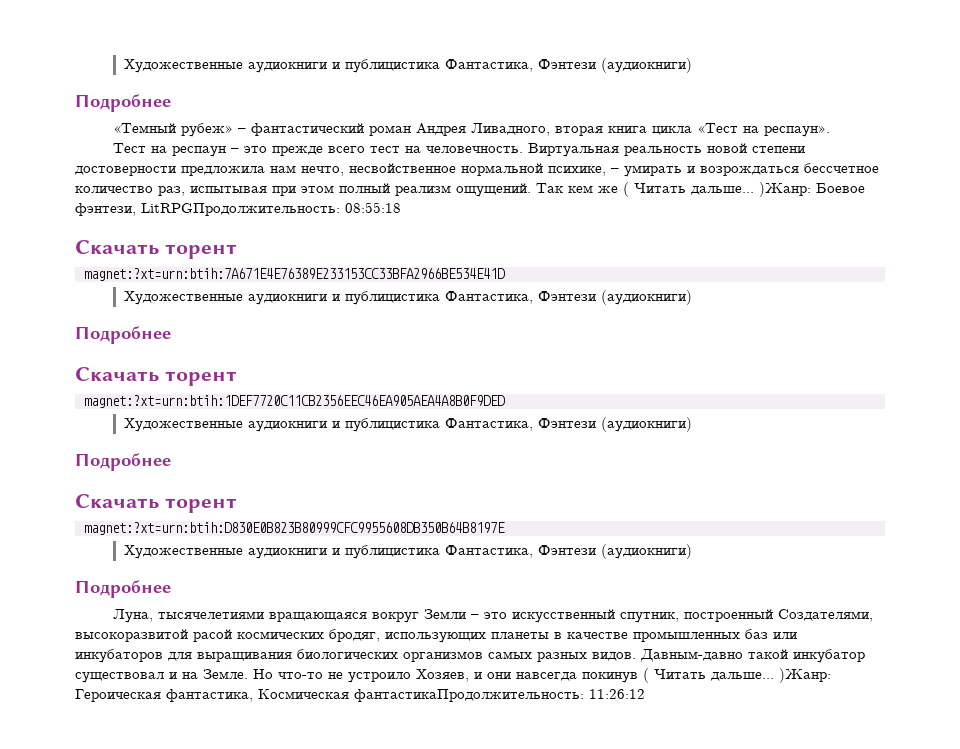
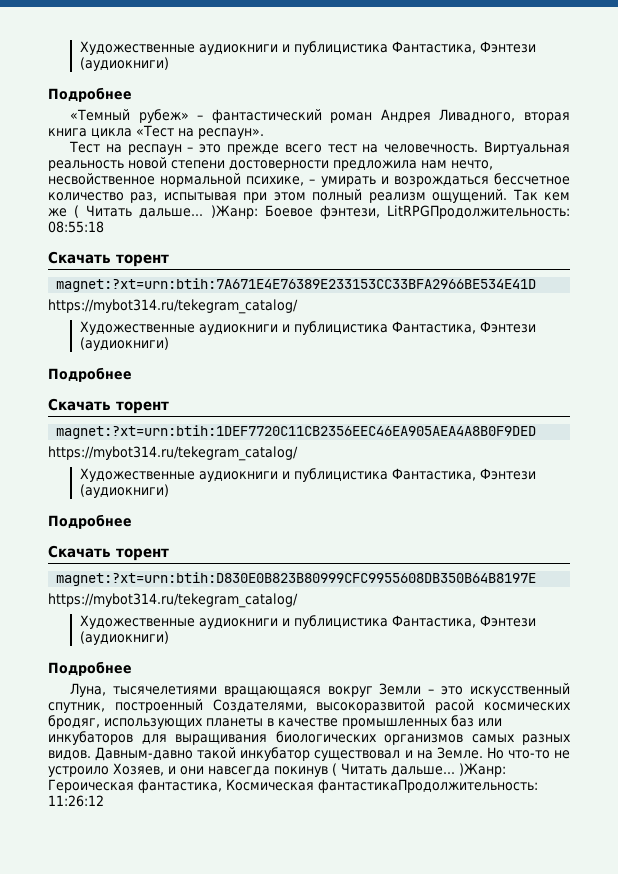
(505, 274) none -> [48,299,298,314] // https://mybot314.ru/tekegram_catalog/
(505, 401) none -> [48,446,298,461] // https://mybot314.ru/tekegram_catalog/
(505, 528) none -> [48,593,298,608] // https://mybot314.ru/tekegram_catalog/

